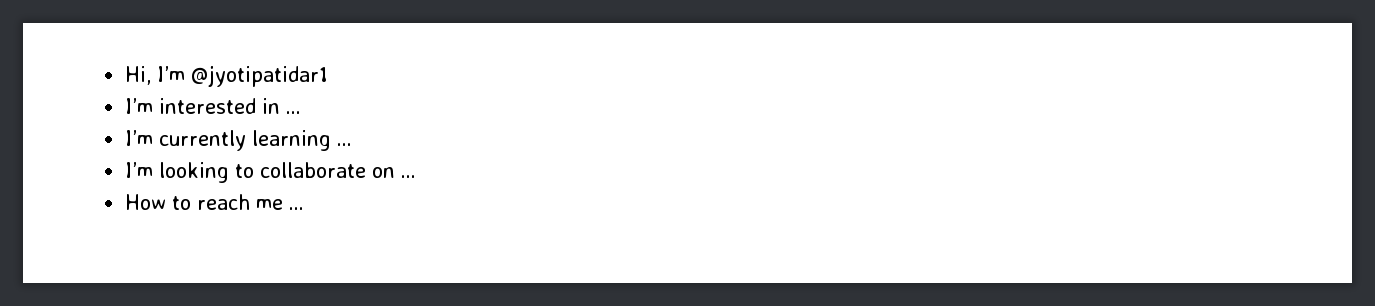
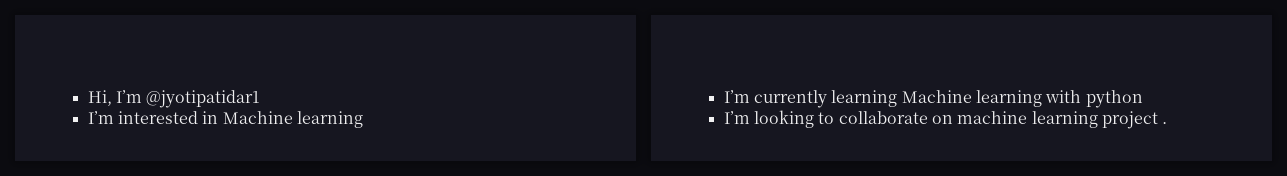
[286,111,302,114] ... -> [222,111,363,128] Machine learning
[337,143,353,146] ... -> [901,90,1143,108] Machine learning with python
[401,175,417,178] [125,194,305,210] ... // How to reach me ... -> [957,111,1168,129] machine learning project .

